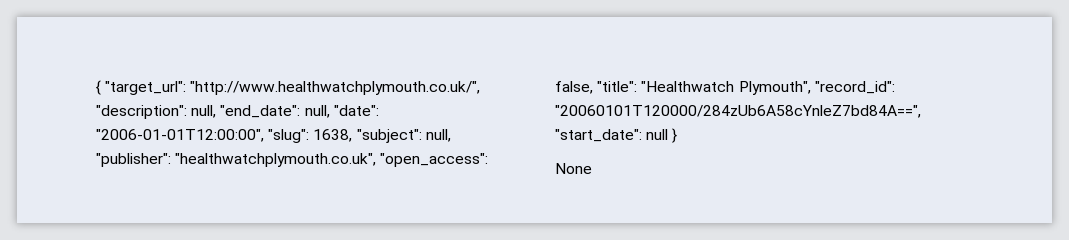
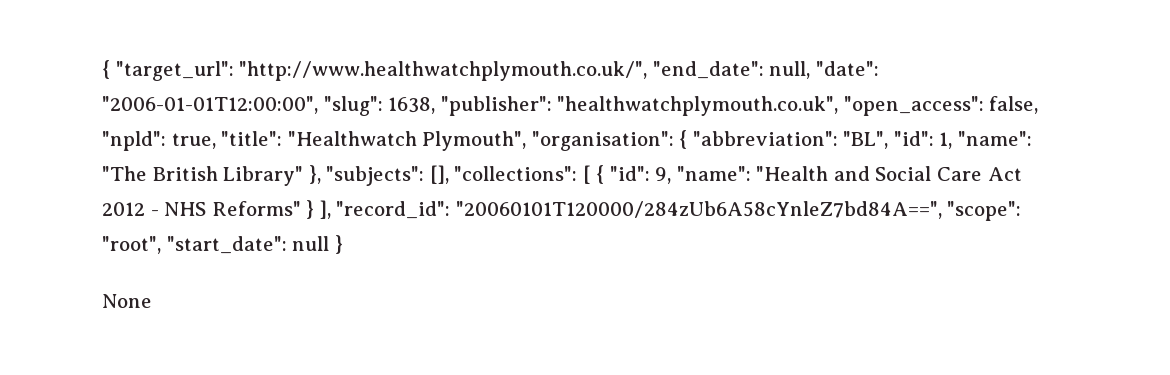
[96,105,217,119] "description": null, -> (648, 71) none
[356,129,451,143] "subject": null, -> (436, 105) none
(593, 87) none -> [102,131,216,151] "npld": true,
[814,81,895,94] [555,105,921,118] "record_id": "20060101T120000/284zUb6A58cYnleZ7bd84A==", -> [531,130,1032,151] [102,165,1022,186] [102,200,1022,221] [102,236,161,254] "organisation": { "abbreviation": "BL", "id": 1, "name": "The British Library" }, "subjects": [], "collections": [ { "id": 9, "name": "Health and Social Care Act 2012 - NHS Reforms" } ], "record_id": "20060101T120000/284zUb6A58cYnleZ7bd84A==", "scope": "root",

